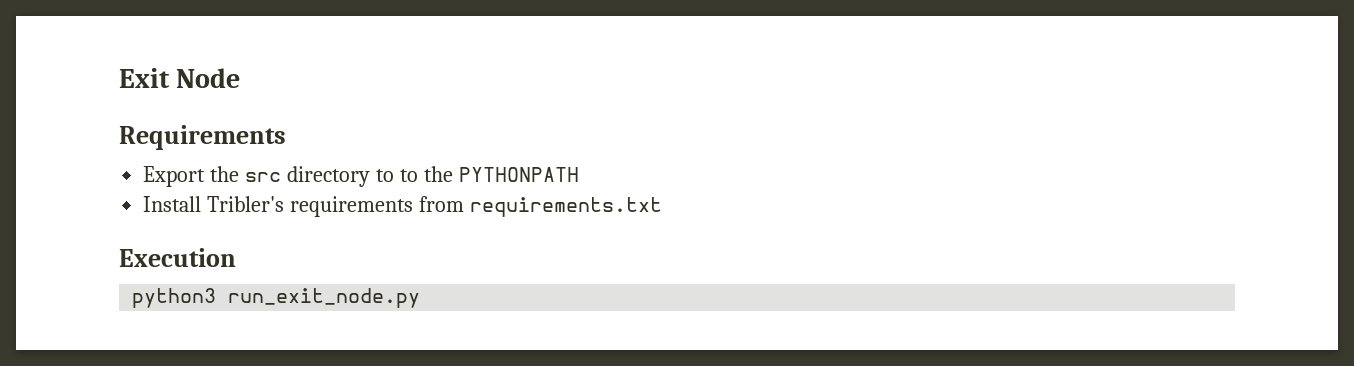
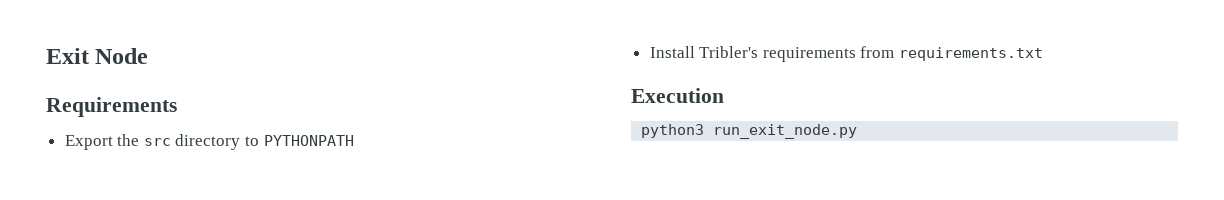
[399,166,453,182] to the -> (260, 141) none

